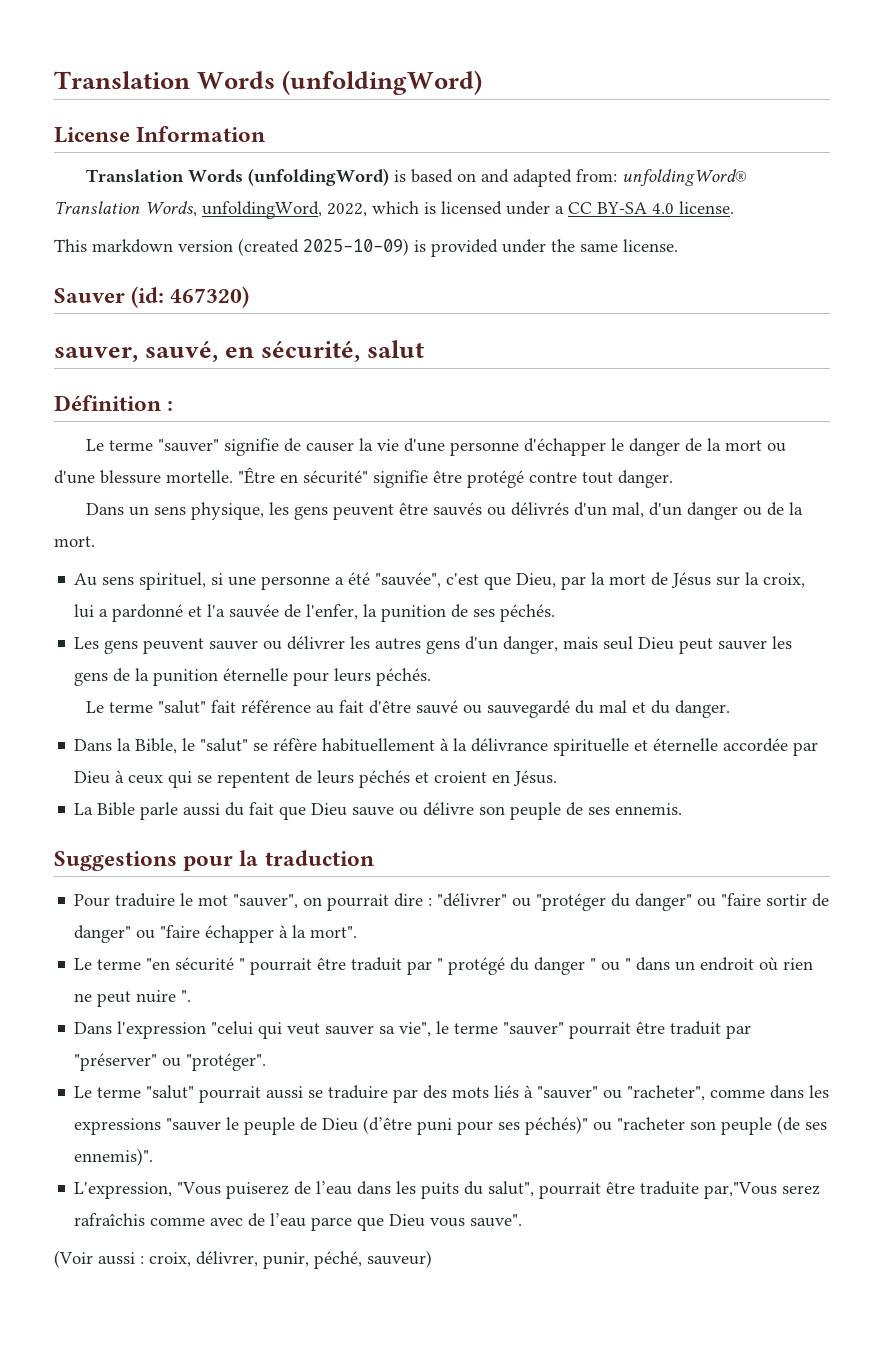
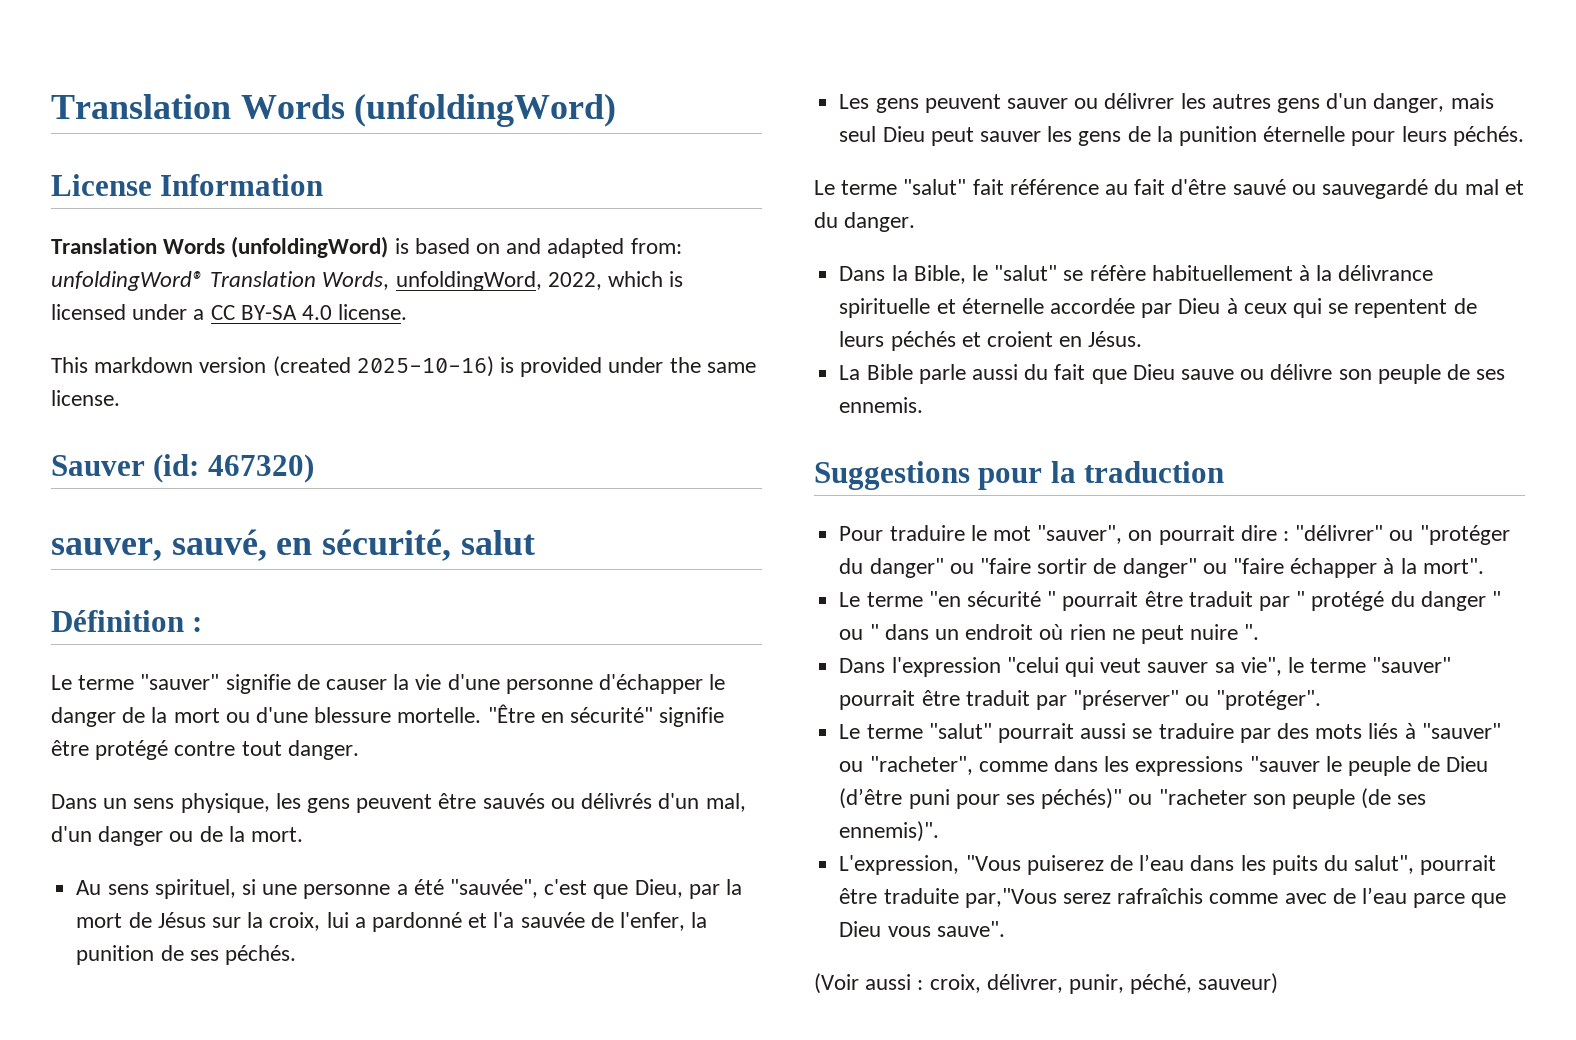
[303,238,409,256] 2025-10-09) -> [356,356,494,377] 2025-10-16)

